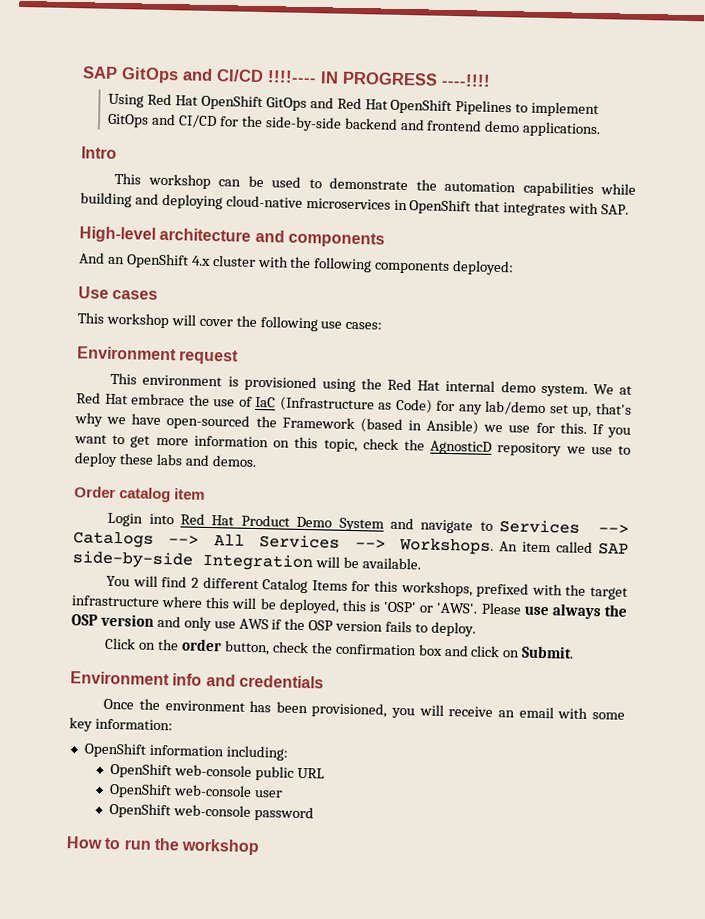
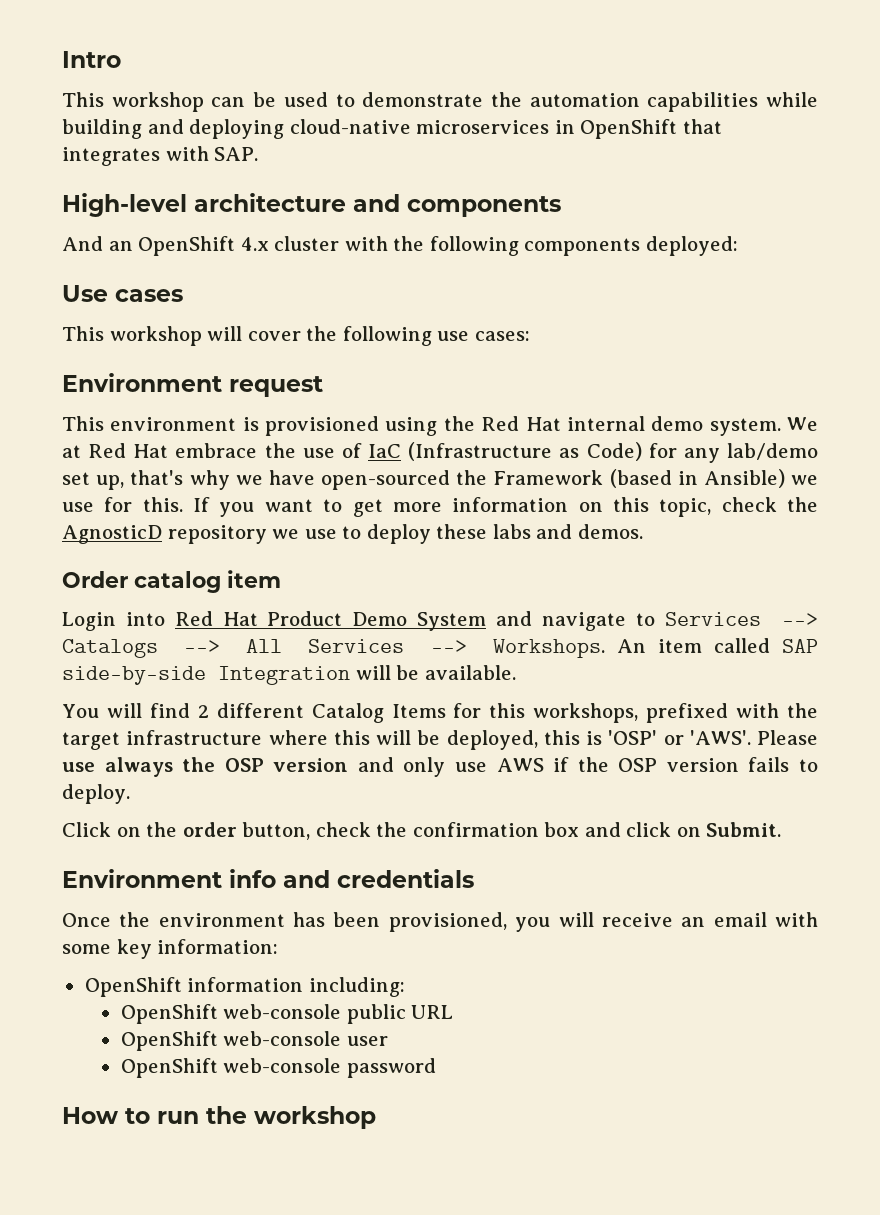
[82,66,491,87] [108,93,600,118] [107,113,602,138] SAP GitOps and CI/CD !!!!---- IN PROGRESS ----!!!! // Using Red Hat OpenShift GitOps and Red Hat OpenShift Pipelines to implement GitOps and CI/CD for the side-by-side backend and frontend demo applications. // -> (62, 59) none

